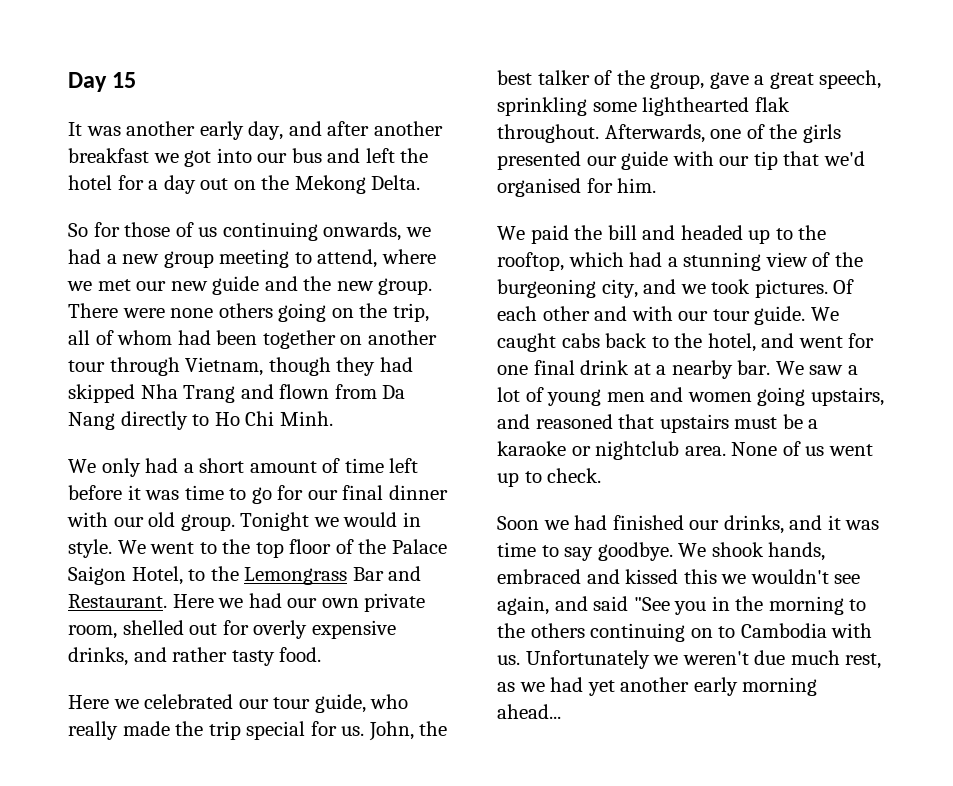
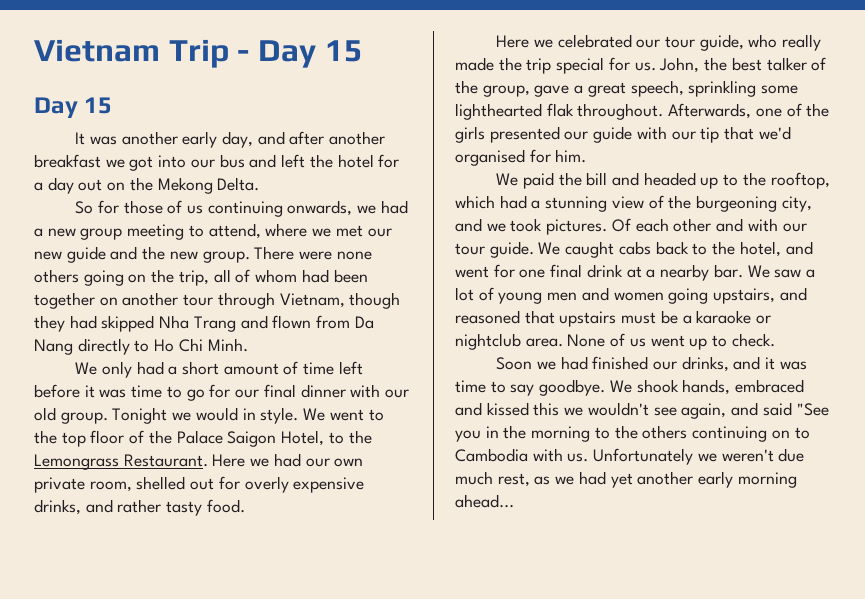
(68, 82) none -> [34,39,363,68] Vietnam Trip - Day 15 //
[352,566,422,581] Bar and -> (119, 462) none

